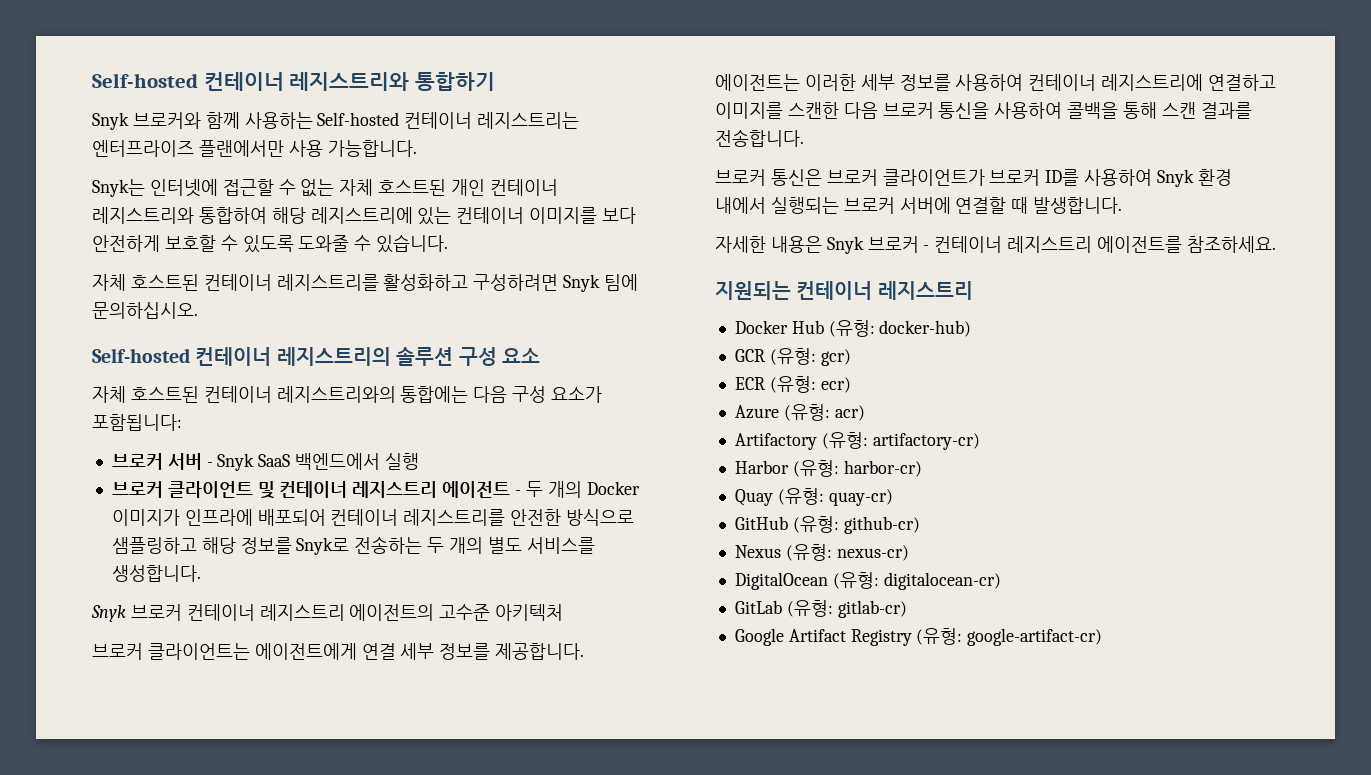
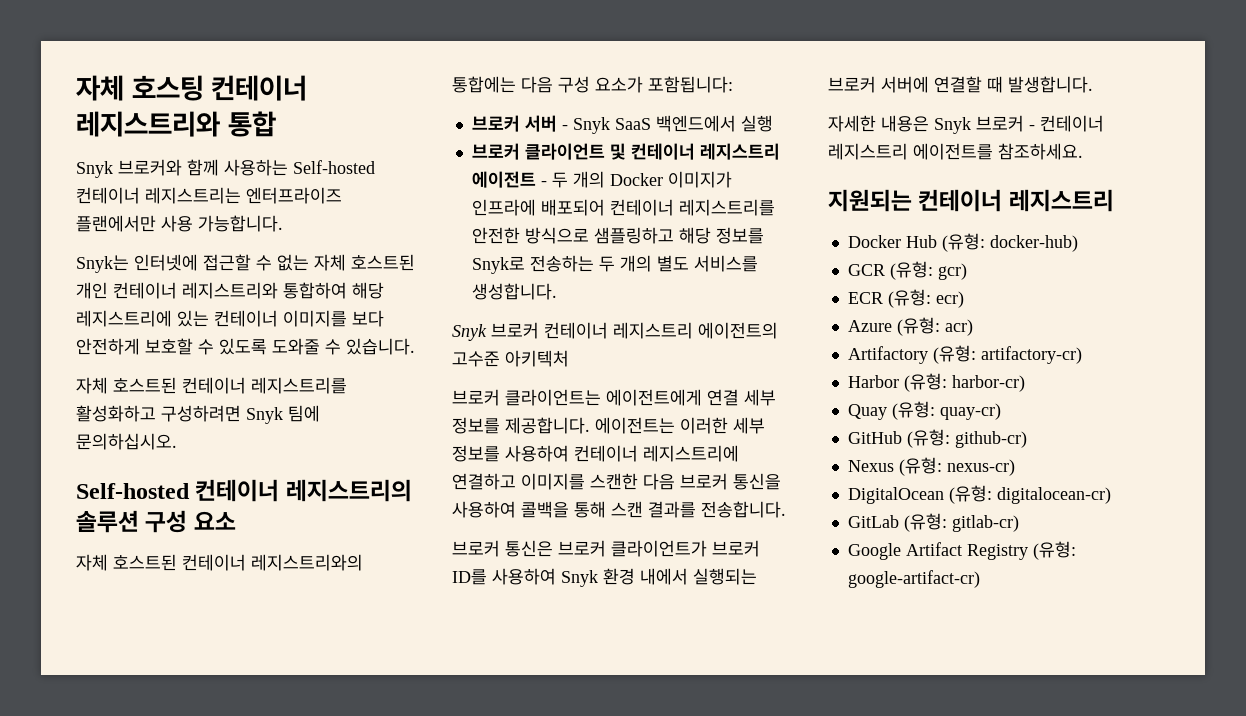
[92,72,496,91] Self-hosted 컨테이너 레지스트리와 통합하기 -> [76,75,308,101] [76,111,276,137] 자체 호스팅 컨테이너 레지스트리와 통합

